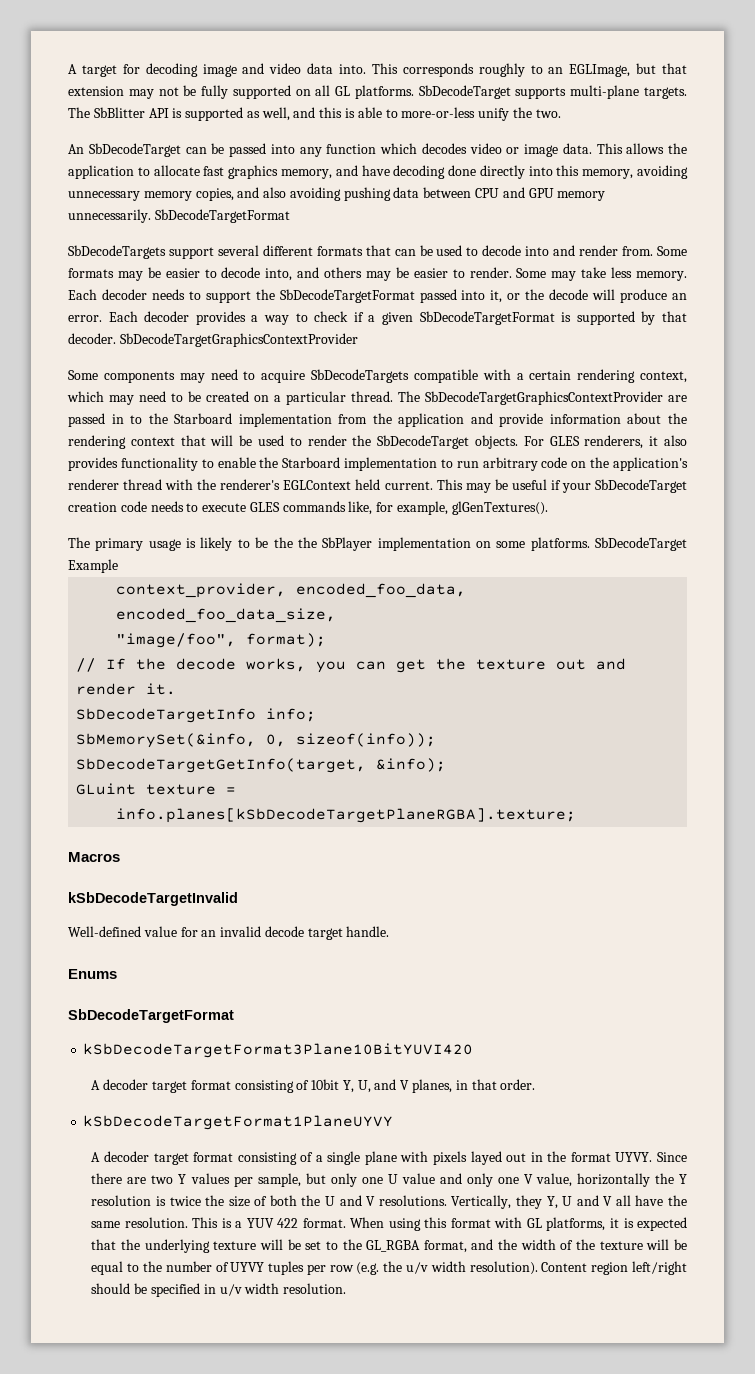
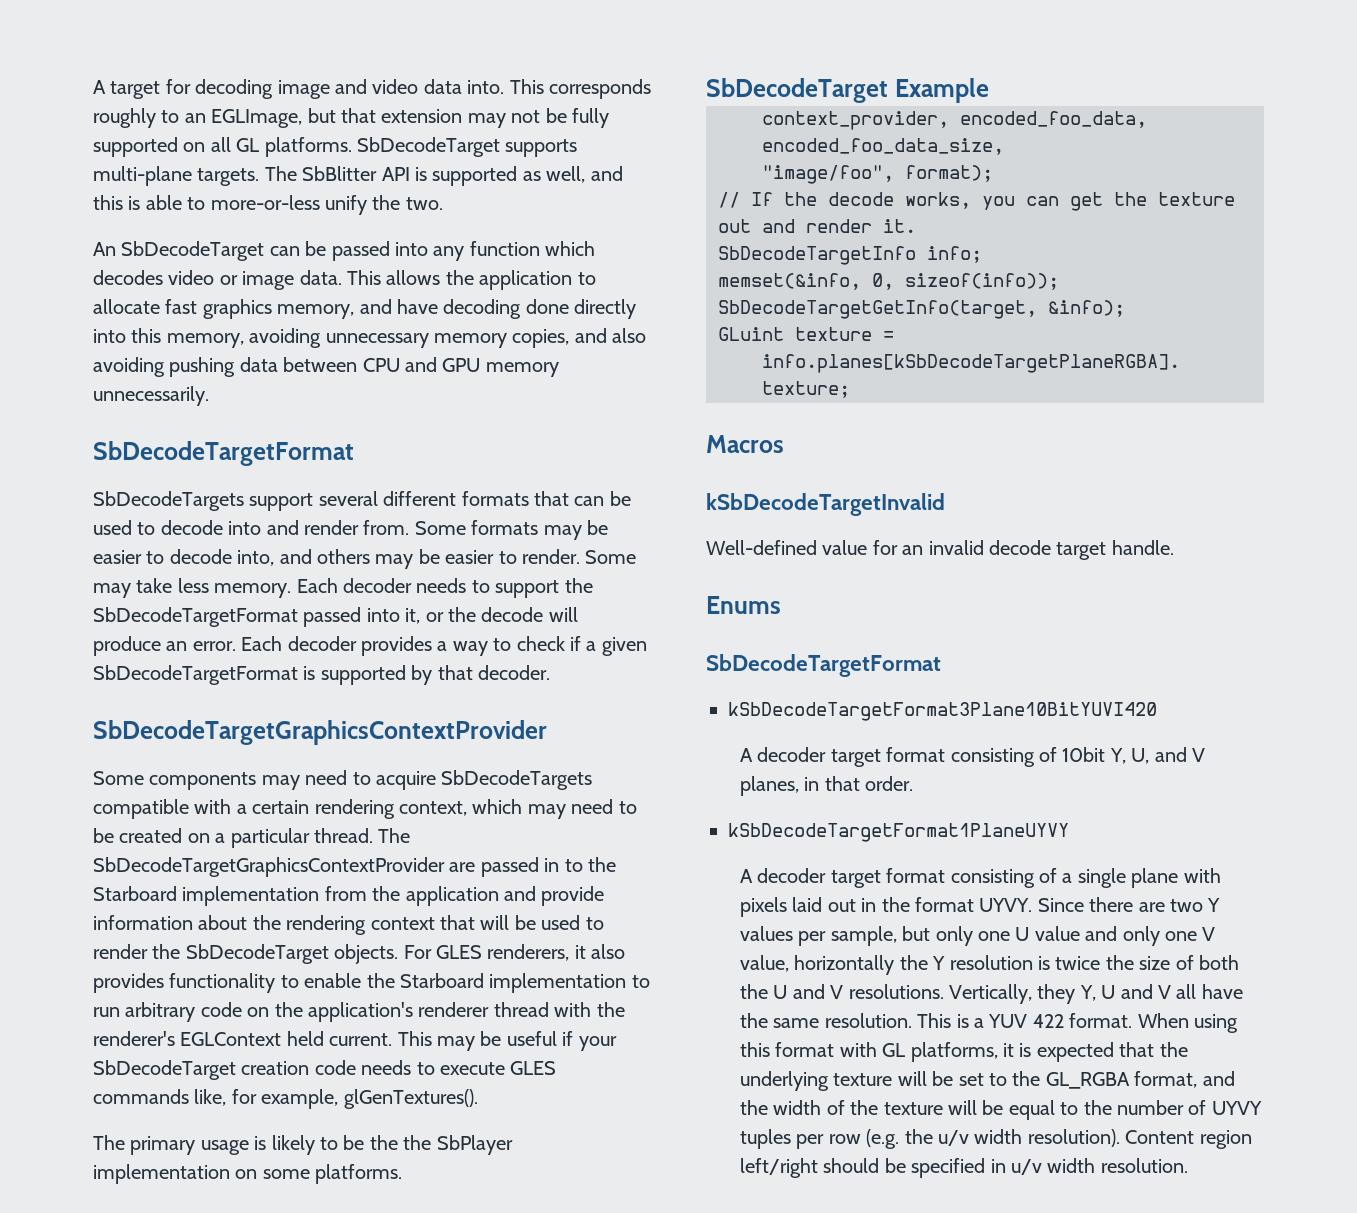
(151, 216) none -> (209, 396) //
(116, 338) none -> (550, 672) //
(590, 544) none -> (403, 1174) //
[76,733,257,748] SbMemorySet(&info, -> [718,273,861,290] memset(&info,
[470,1151,502,1165] layed -> [792,897,823,912] laid

